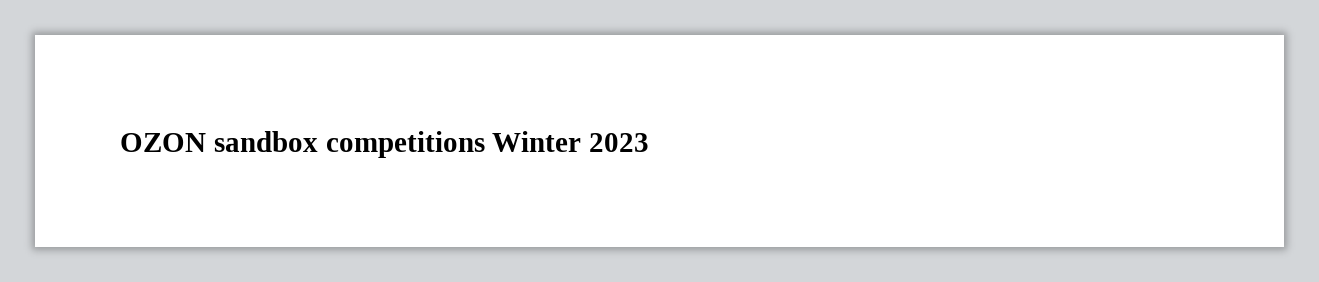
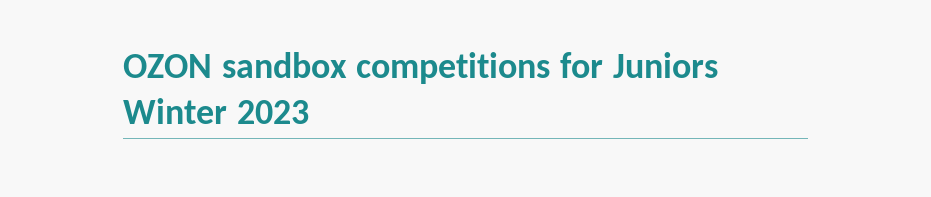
(485, 144) none -> [560,52,718,78] for Juniors

